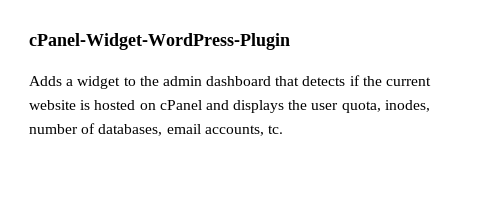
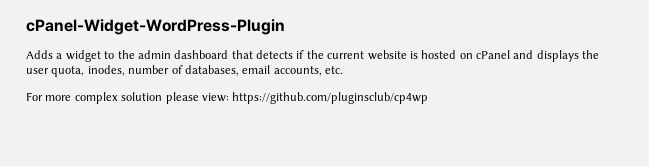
[267,125,283,134] tc. -> [325,66,343,74] [26,92,429,104] etc. // For more complex solution please view: https://github.com/pluginsclub/cp4wp

